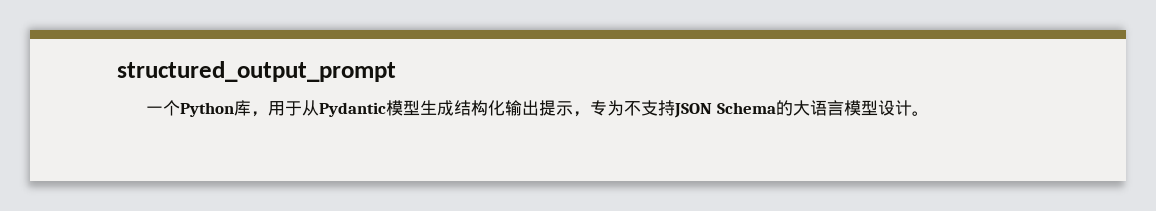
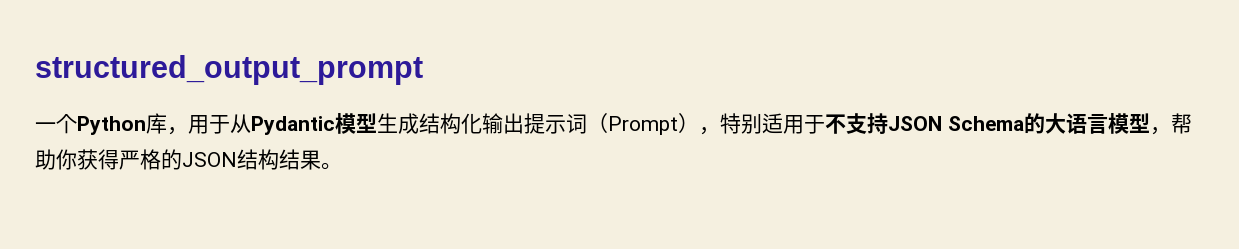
[573,100,625,117] ，专为 -> [566,113,825,135] 词（Prompt），特别适用于
[877,100,912,116] 设计 -> [1150,113,1192,135] [35,149,321,170] ，帮助你获得严格的JSON结构结果

